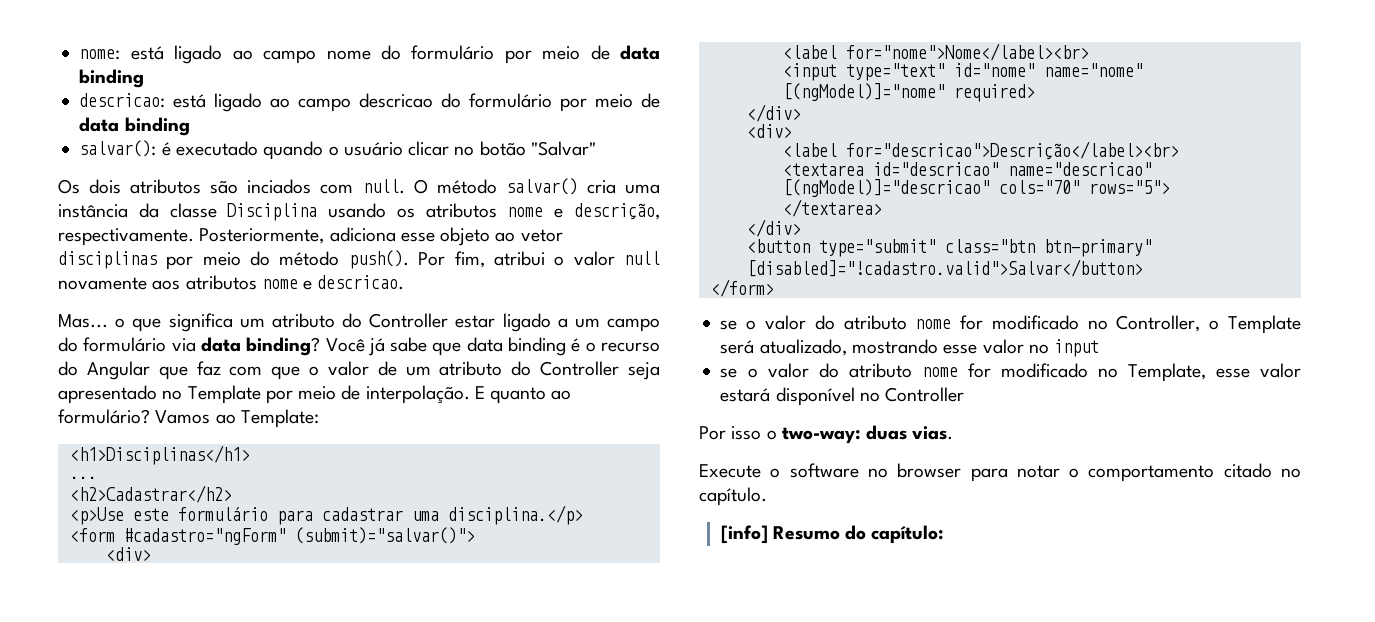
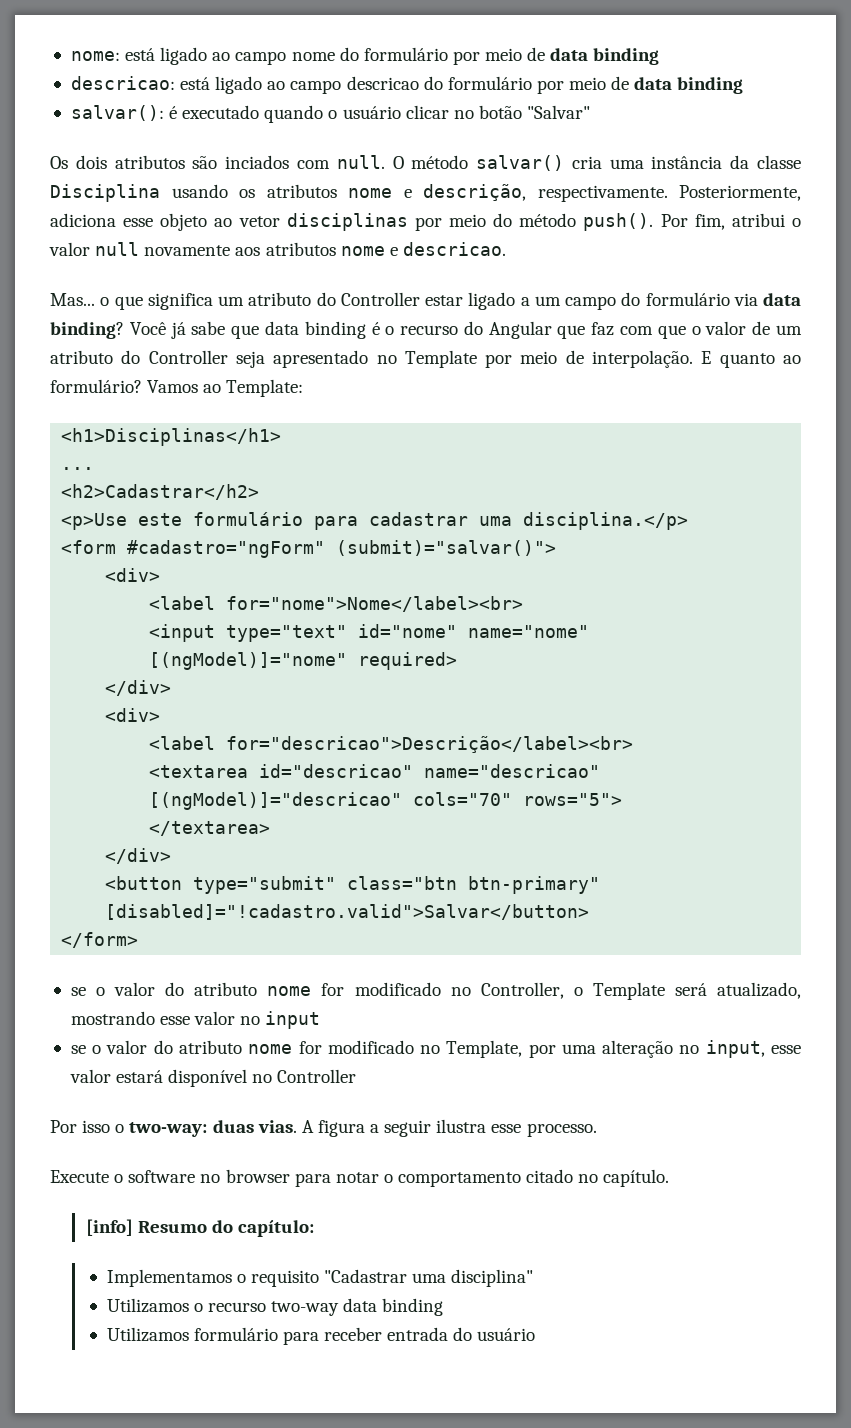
(1206, 372) none -> [528,1040,765,1058] por uma alteração no input,
(954, 433) none -> [301,1119,597,1137] A figura a seguir ilustra esse processo.
(945, 534) none -> [106,1269,534,1287] [106,1298,444,1316] [106,1327,536,1345] // Implementamos o requisito "Cadastrar uma disciplina" // Utilizamos o recurso two-way data binding // Utilizamos formulário para receber entrada do usuário

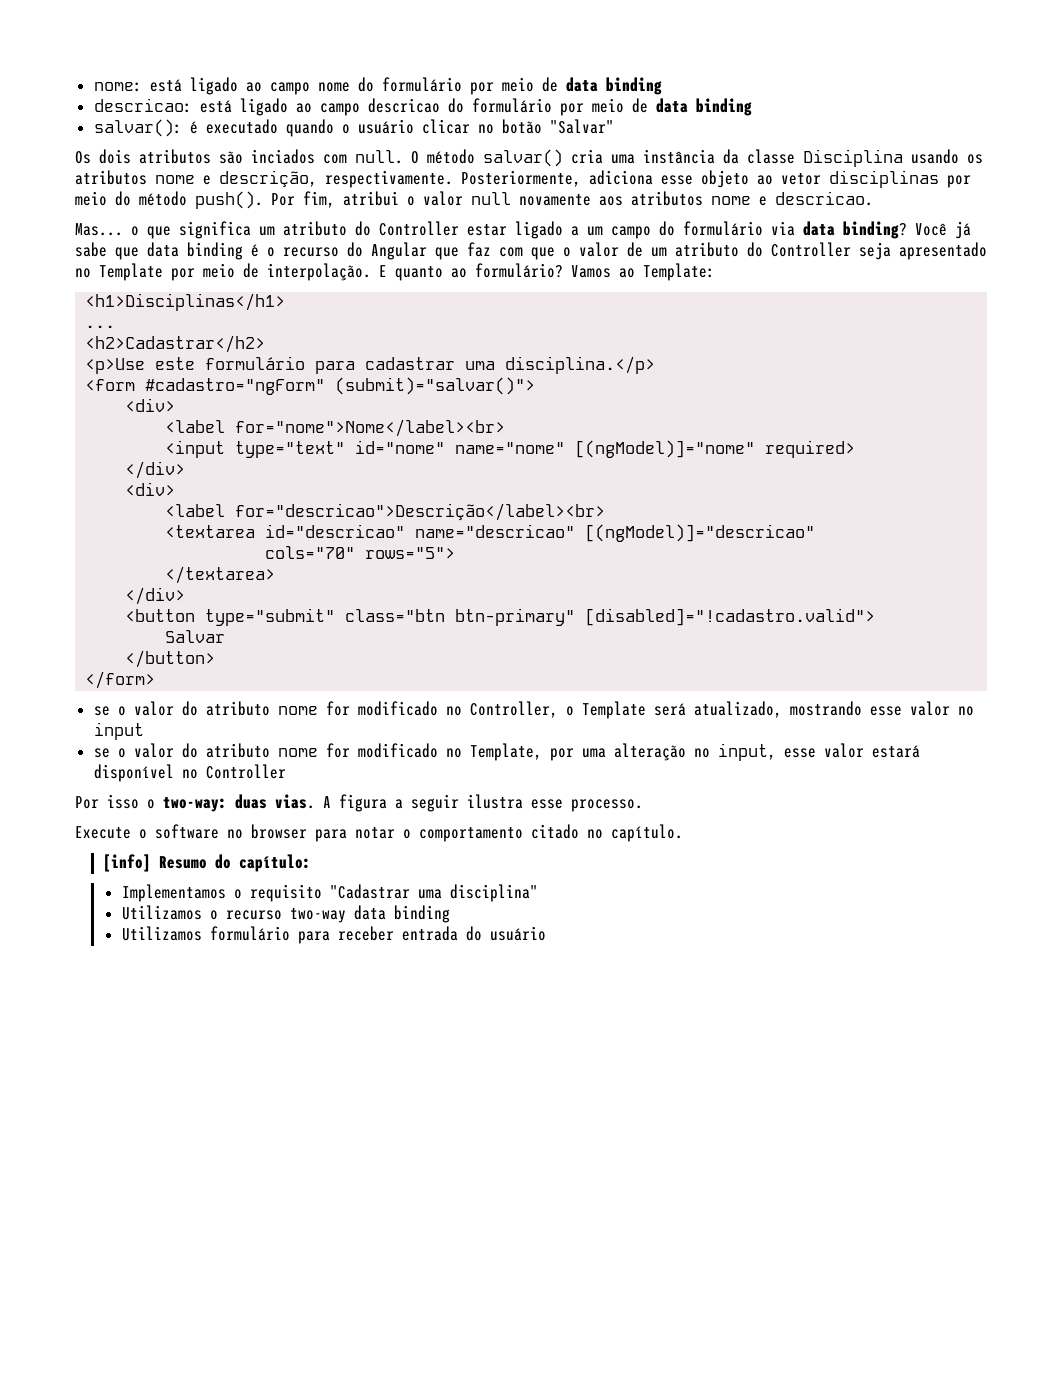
(403, 801) none -> (816, 533) //
[105,904,590,920] [disabled]="!cadastro.valid">Salvar</button> -> [585,608,876,626] [165,630,226,643] [125,650,216,668] [disabled]="!cadastro.valid"> // Salvar // </button>

